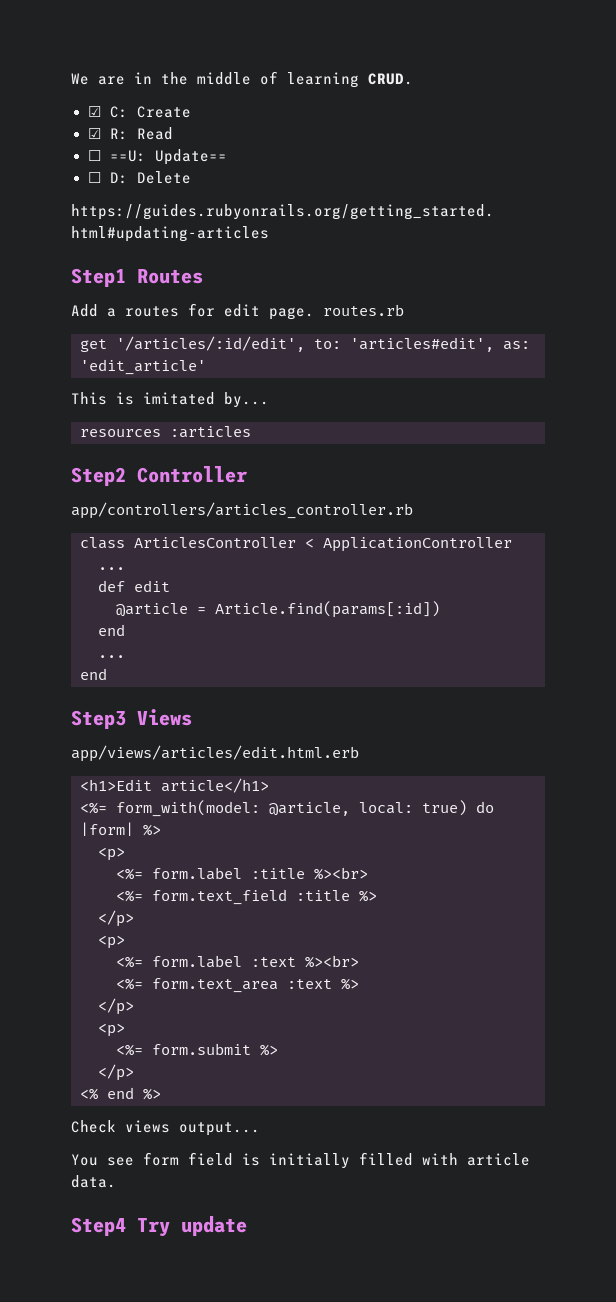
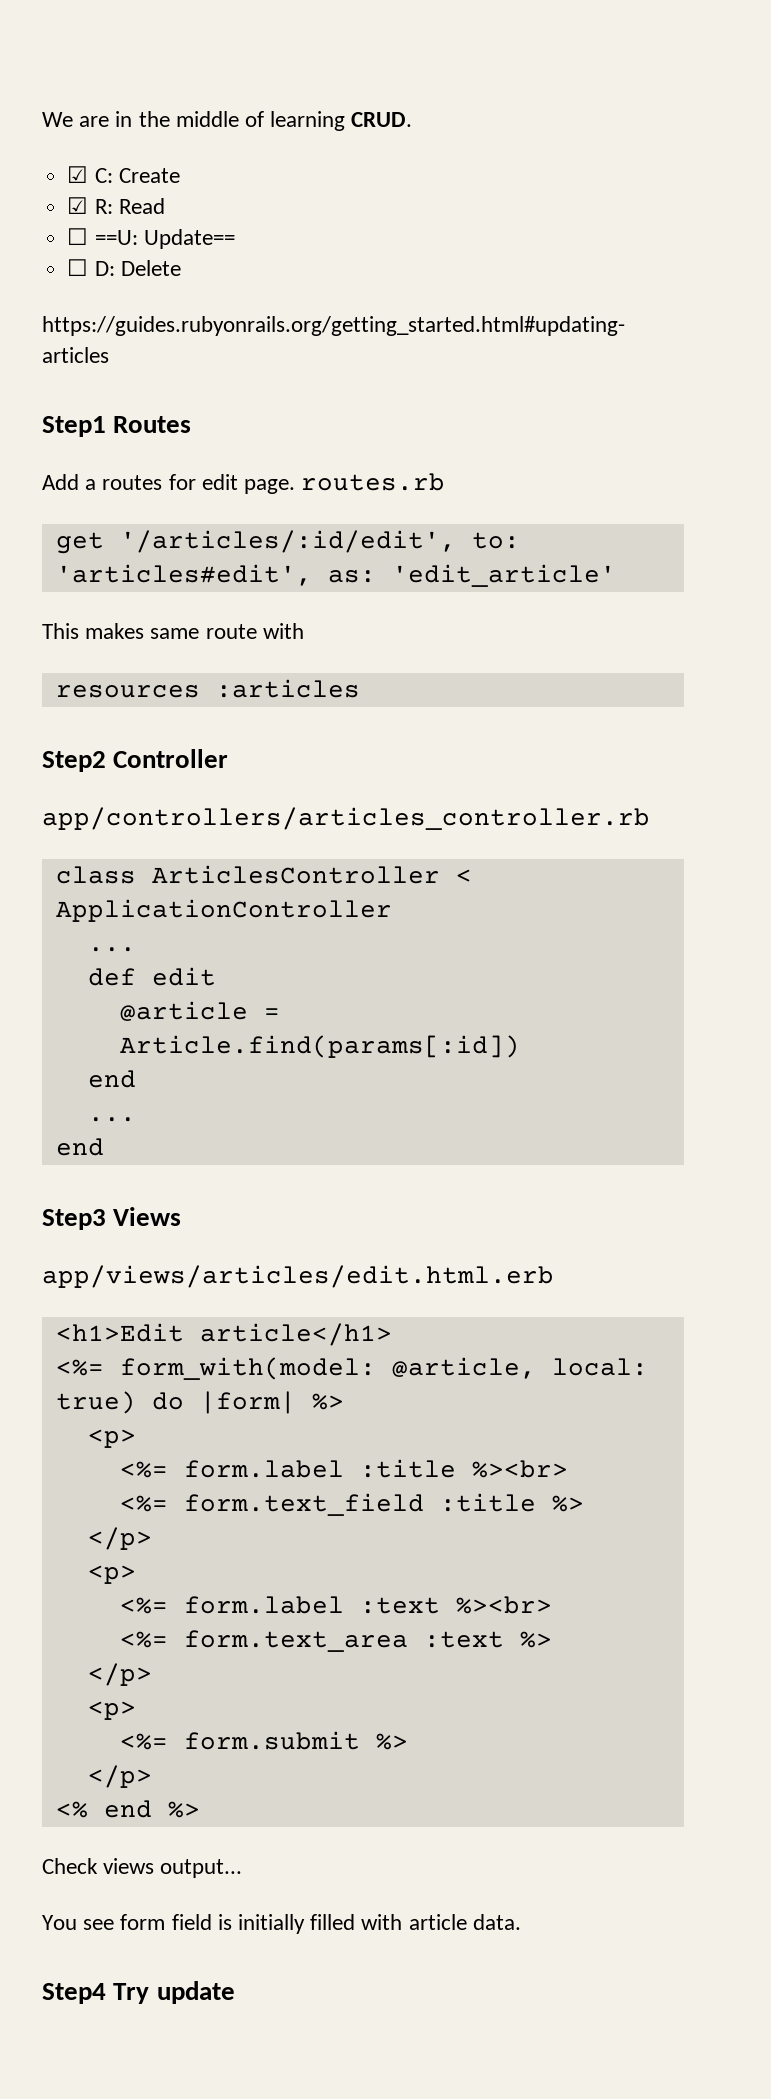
[116,392,269,408] is imitated by... -> [85,623,304,639] makes same route with

